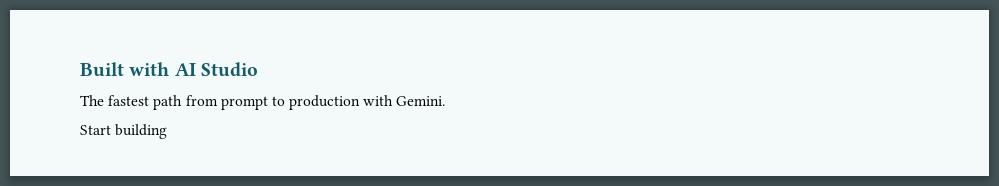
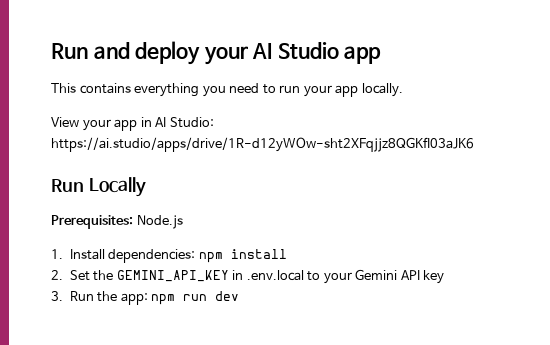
[80,62,258,77] [80,95,446,110] [80,124,168,139] Built with AI Studio // The fastest path from prompt to production with Gemini. // Start building -> [51,41,382,65] [51,83,403,97] [51,117,214,131] [51,137,474,152] [51,177,146,197] [51,215,183,229] [51,249,287,263] [51,269,445,284] [51,291,240,305] Run and deploy your AI Studio app // This contains everything you need to run your app locally. // View your app in AI Studio: https://ai.studio/apps/drive/1R-d12yWOw-sht2XFqjjz8QGKfI03aJK6 // Run Locally // Prerequisites: Node.js // 1. Install dependencies: npm install // 2. Set the GEMINI_API_KEY in .env.local to your Gemini API key // 3. Run the app: npm run dev

